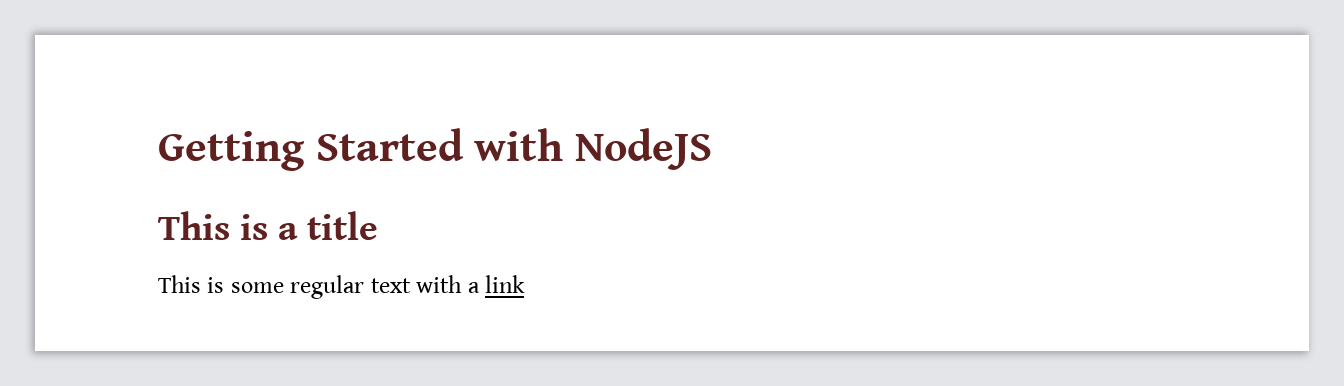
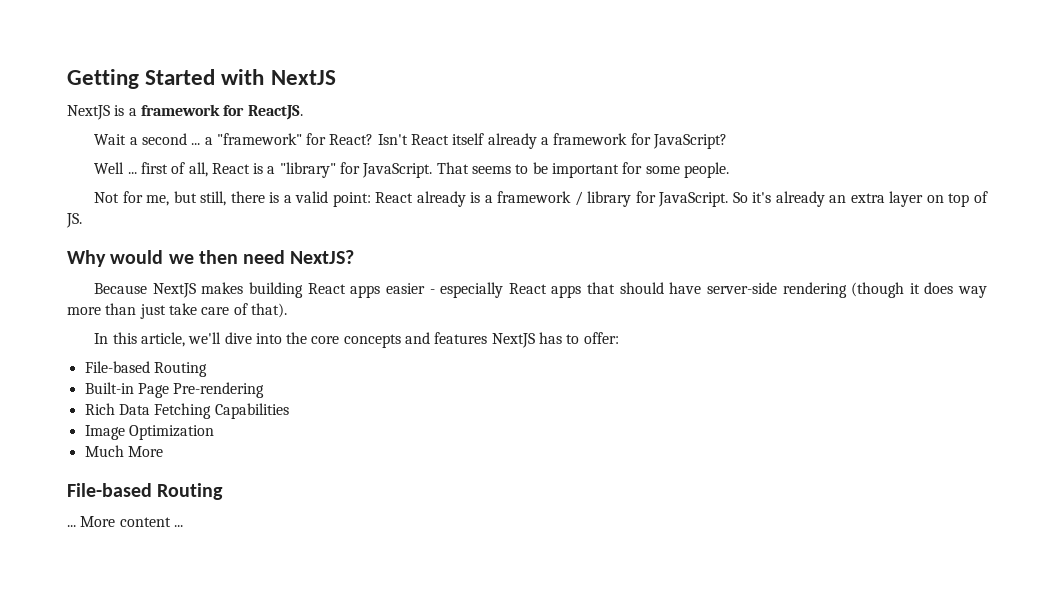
[575,128,713,170] [158,211,379,240] [158,275,526,299] NodeJS // This is a title // This is some regular text with a link -> [270,70,336,85] [67,104,303,120] [94,133,728,149] [94,162,730,178] [94,191,989,207] [66,213,82,228] [67,250,355,267] [94,282,987,298] [67,303,287,319] [94,332,619,348] [84,361,207,377] [84,382,265,398] [84,403,289,419] [84,425,214,440] [84,445,163,457] [67,483,224,500] [67,516,183,527] NextJS // NextJS is a framework for ReactJS. // Wait a second ... a "framework" for React? Isn't React itself already a framework for JavaScript? // Well ... first of all, React is a "library" for JavaScript. That seems to be important for some people. // Not for me, but still, there is a valid point: React already is a framework / library for JavaScript. So it's already an extra layer on top of JS. // Why would we then need NextJS? // Because NextJS makes building React apps easier - especially React apps that should have server-side rendering (though it does way more than just take care of that). // In this article, we'll dive into the core concepts and features NextJS has to offer: // File-based Routing // Built-in Page Pre-rendering // Rich Data Fetching Capabilities // Image Optimization // Much More // File-based Routing // ... More content ...

